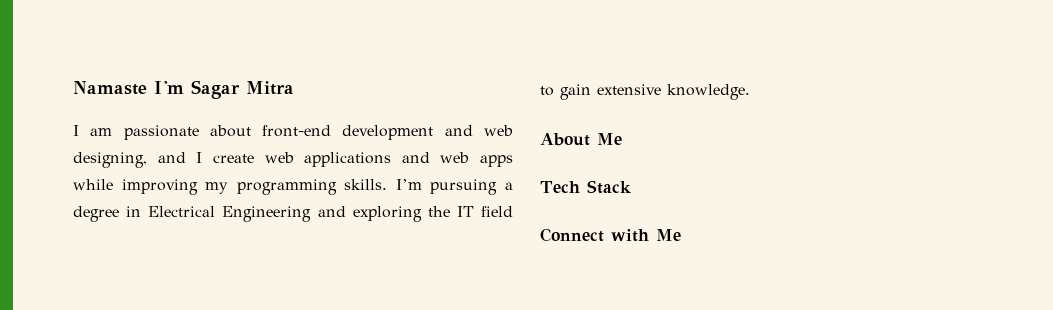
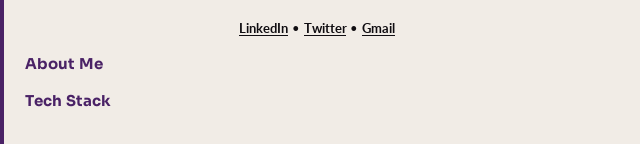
[73,80,294,99] [73,125,513,140] [73,152,513,168] [73,179,513,195] [73,206,513,222] [540,84,750,100] Namaste I'm Sagar Mitra // I am passionate about front-end development and web designing, and I create web applications and web apps while improving my programming skills. I’m pursuing a degree in Electrical Engineering and exploring the IT field to gain extensive knowledge. -> [239,23,395,33] LinkedIn • Twitter • Gmail
[540,228,681,242] // Connect with Me -> (112, 100) none

